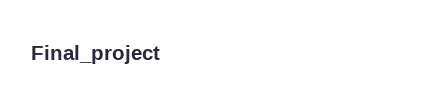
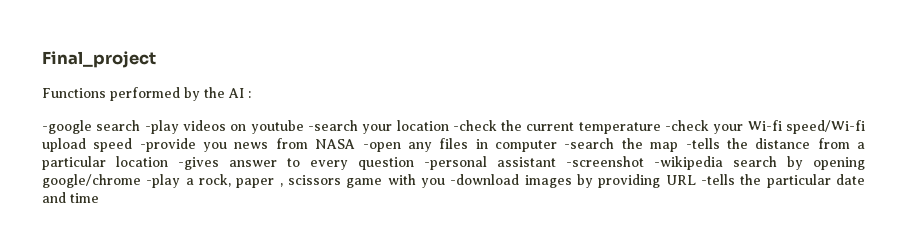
(160, 54) none -> [42,87,251,101] [42,120,865,134] [42,138,865,152] [42,156,865,170] [42,174,866,188] [42,192,99,203] // Functions performed by the AI : // -google search -play videos on youtube -search your location -check the current temperature -check your Wi-fi speed/Wi-fi upload speed -provide you news from NASA -open any files in computer -search the map -tells the distance from a particular location -gives answer to every question -personal assistant -screenshot -wikipedia search by opening google/chrome -play a rock, paper , scissors game with you -download images by providing URL -tells the particular date and time

